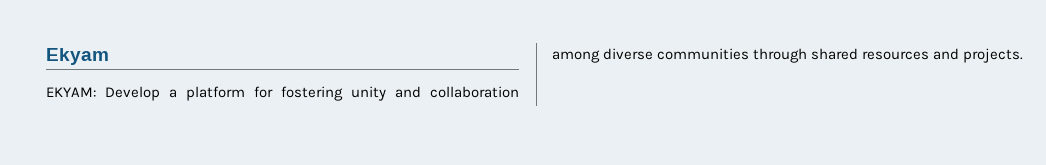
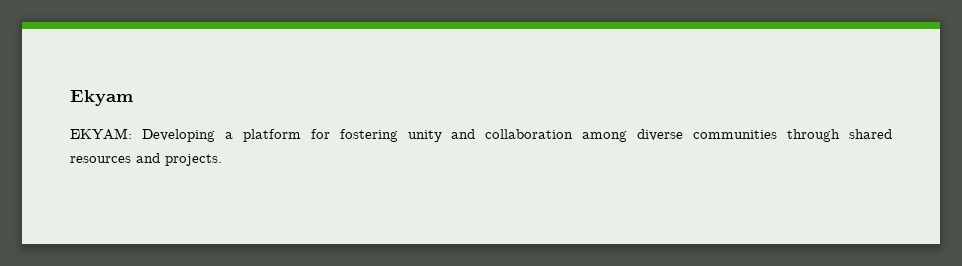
[105,86,160,101] Develop -> [141,129,215,142] Developing

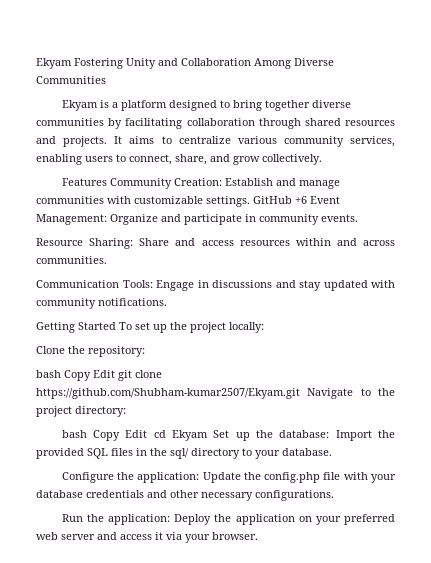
[70,90,133,106] [70,128,778,142] Ekyam // EKYAM: Developing a platform for fostering unity and collaboration among diverse communities -> [36,58,334,69] [36,76,106,84] [61,100,351,111] [36,118,255,129] Ekyam Fostering Unity and Collaboration Among Diverse Communities // Ekyam is a platform designed to bring together diverse communities by facilitating collaboration
(222, 160) none -> [114,136,395,147] [36,154,322,165] [61,178,340,189] [36,196,340,207] [36,214,358,225] [36,238,395,249] [36,256,107,264] [36,280,395,291] [36,298,167,309] [36,322,264,333] [36,346,145,357] [36,370,162,381] [36,388,395,399] [36,406,126,417] [61,430,395,441] [36,448,332,459] [61,472,396,483] [36,490,334,501] [61,514,395,525] [36,532,258,543] It aims to centralize various community services, enabling users to connect, share, and grow collectively. // Features Community Creation: Establish and manage communities with customizable settings. GitHub +6 Event Management: Organize and participate in community events. // Resource Sharing: Share and access resources within and across communities. // Communication Tools: Engage in discussions and stay updated with community notifications. // Getting Started To set up the project locally: // Clone the repository: // bash Copy Edit git clone https://github.com/Shubham-kumar2507/Ekyam.git Navigate to the project directory: // bash Copy Edit cd Ekyam Set up the database: Import the provided SQL files in the sql/ directory to your database. // Configure the application: Update the config.php file with your database credentials and other necessary configurations. // Run the application: Deploy the application on your preferred web server and access it via your browser.

